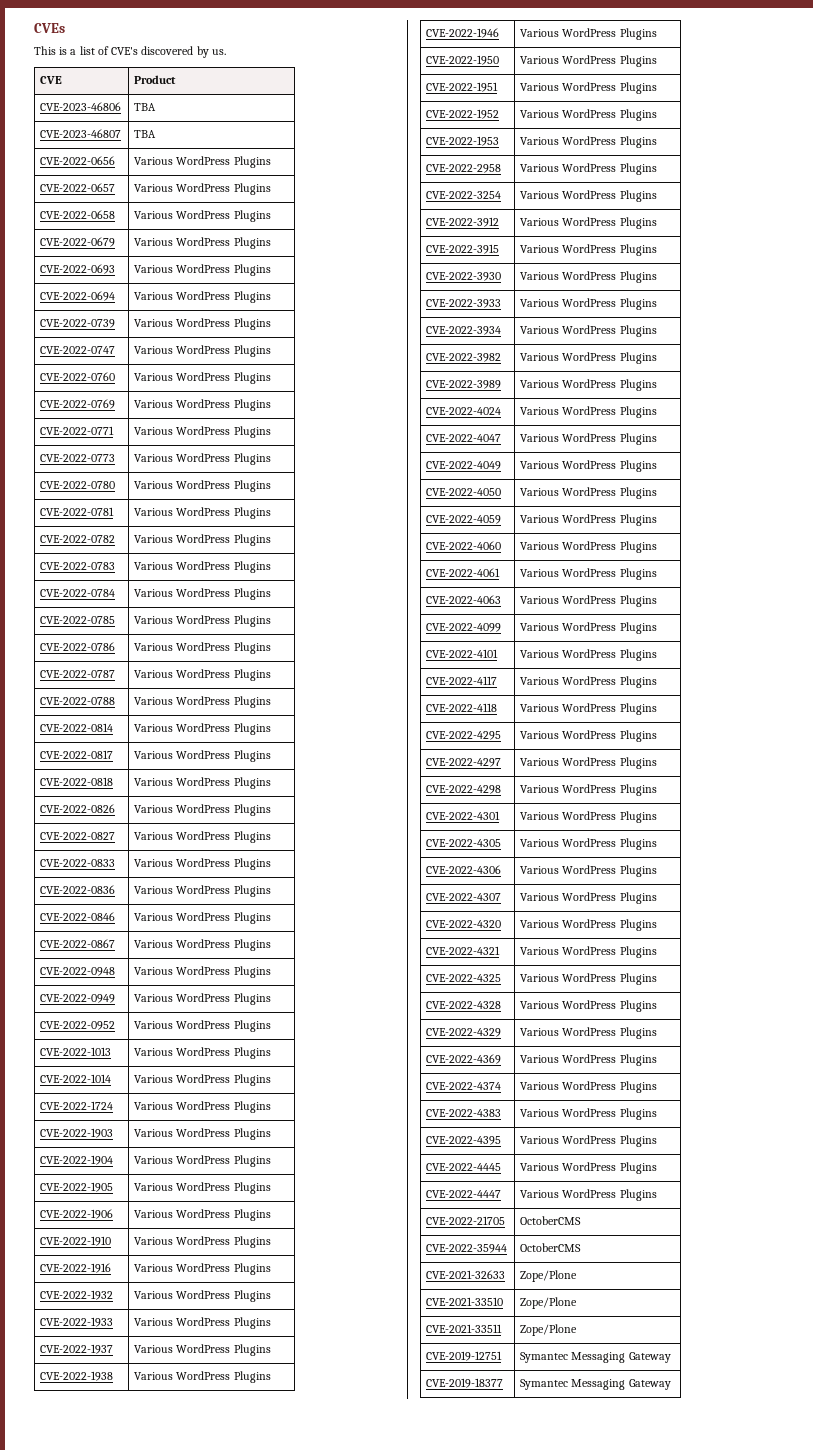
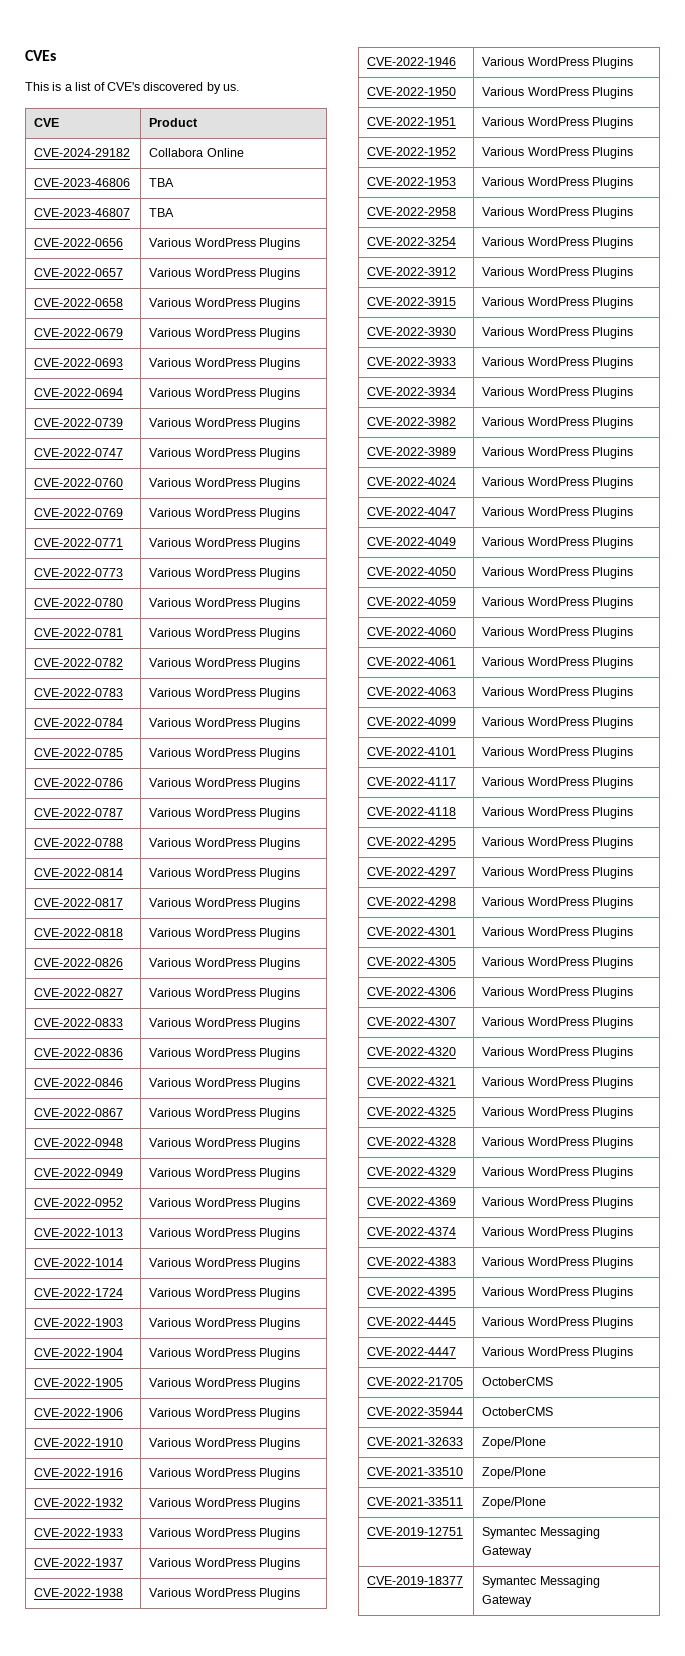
(177, 79) none -> [34,148,131,157] [149,148,244,157] // CVE-2024-29182 | Collabora Online

